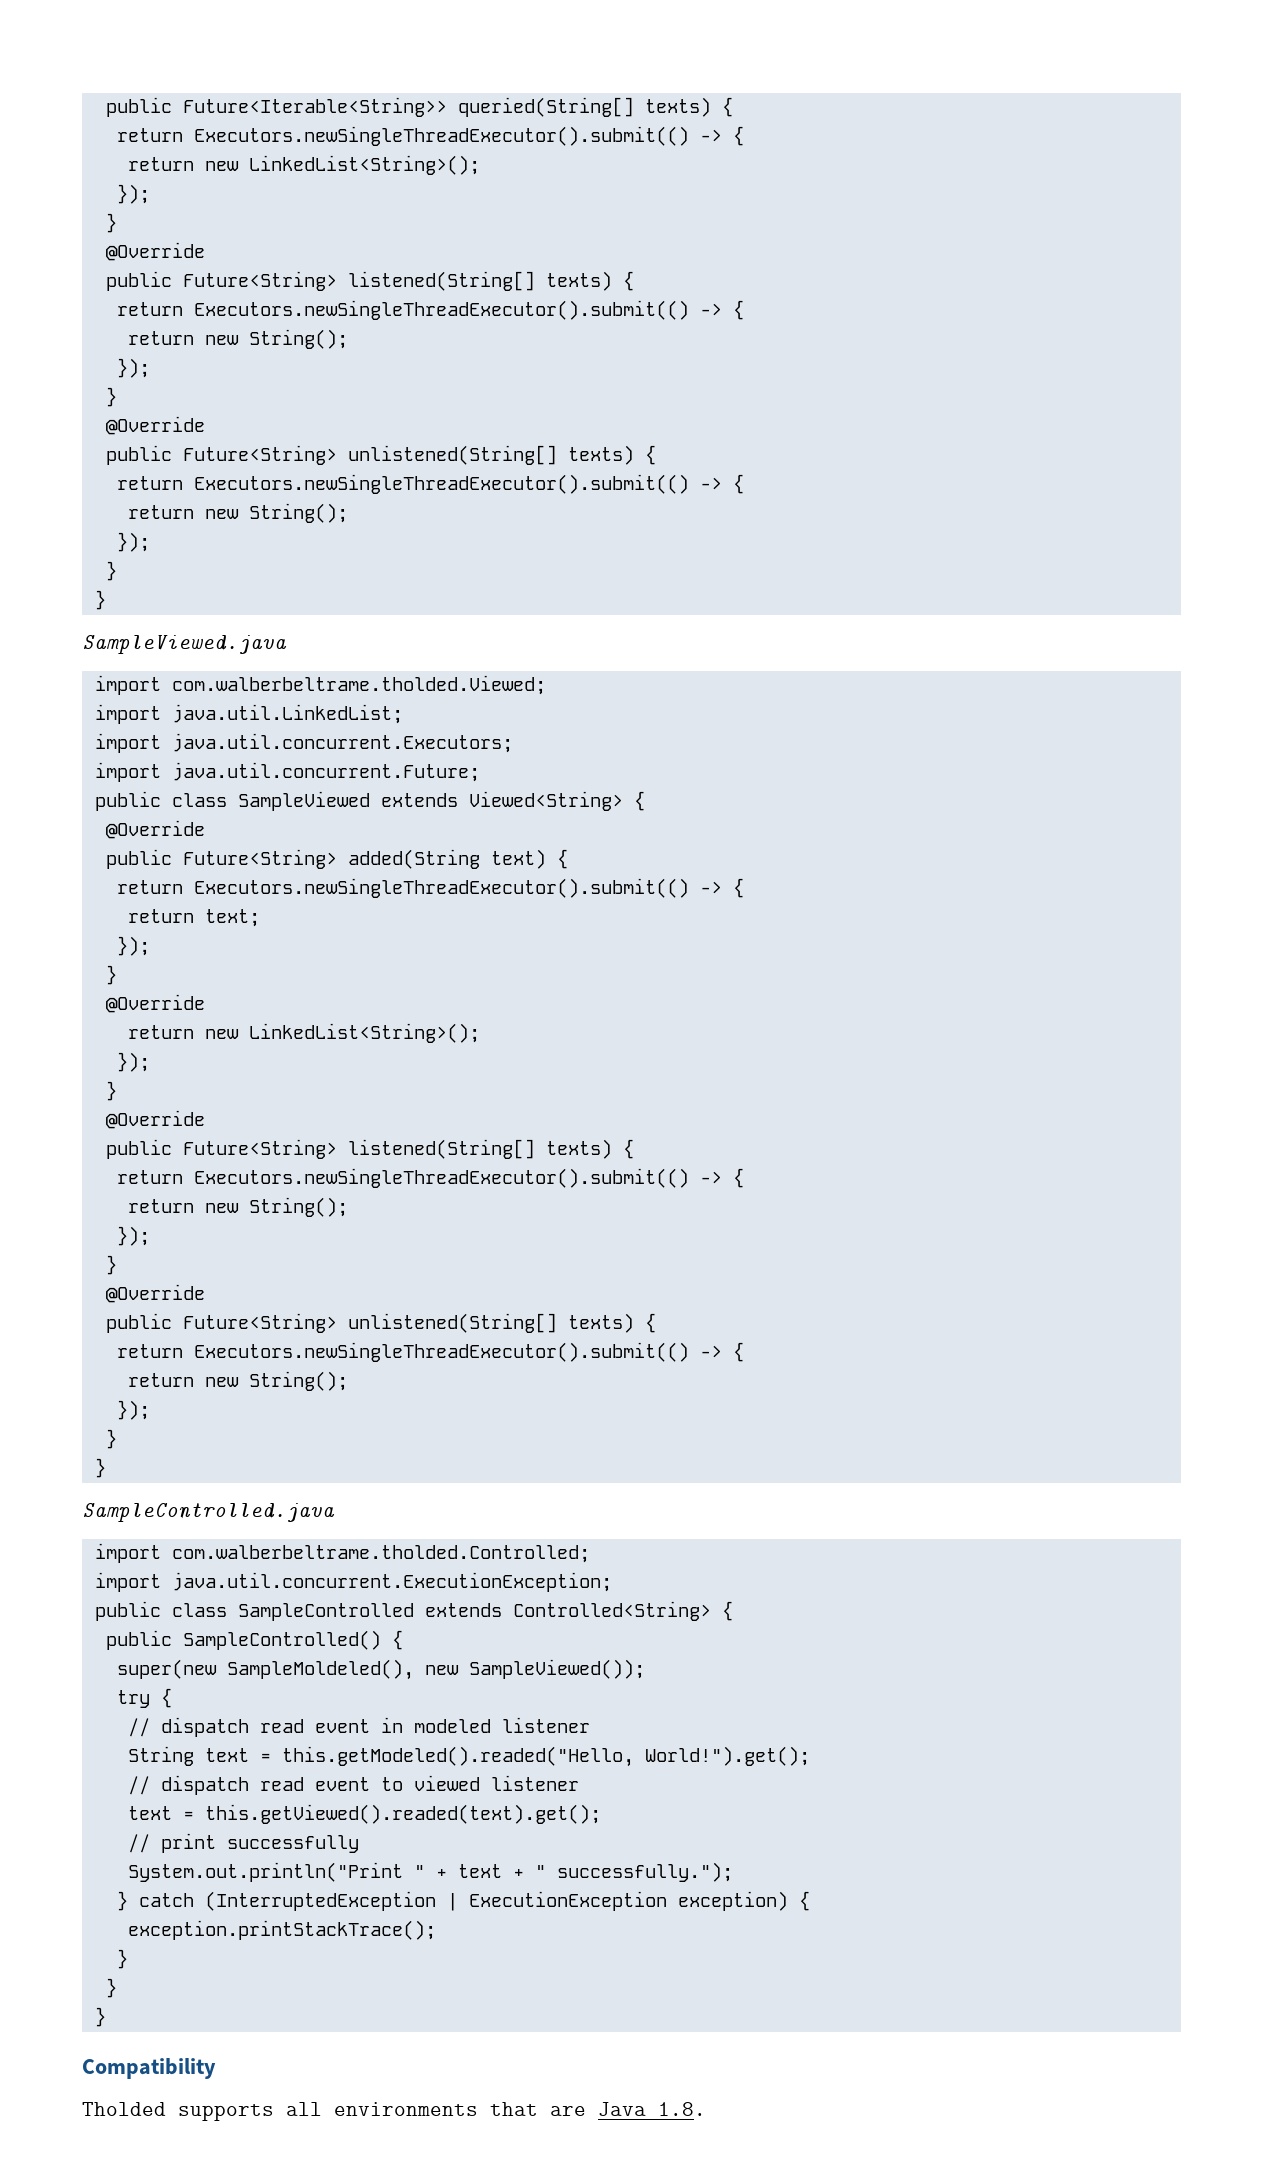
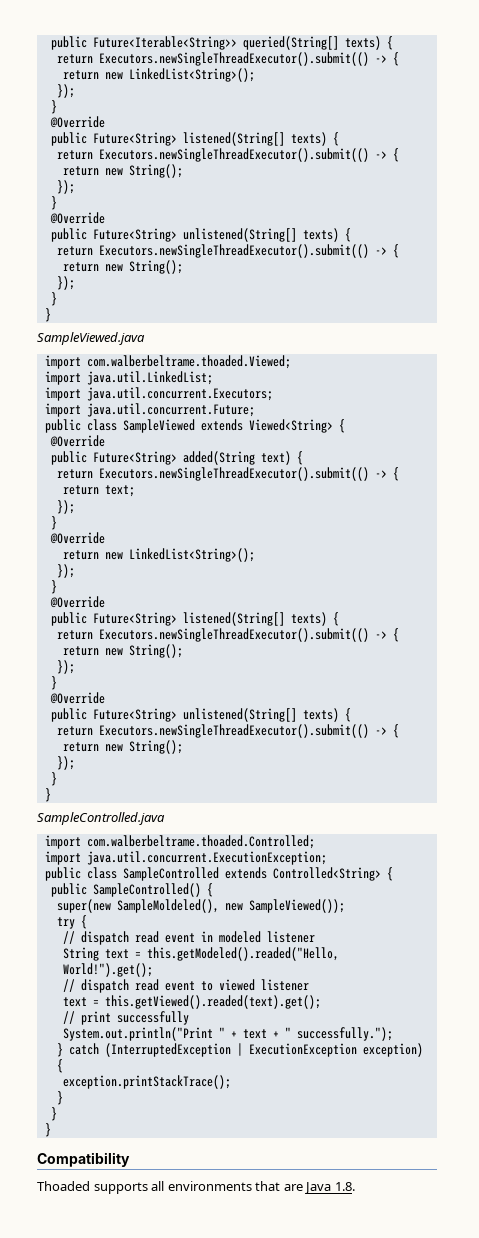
[171,675,546,695] com.walberbeltrame.tholded.Viewed; -> [86,355,291,369] com.walberbeltrame.thoaded.Viewed;
[171,1545,590,1563] com.walberbeltrame.tholded.Controlled; -> [86,835,315,849] com.walberbeltrame.thoaded.Controlled;
[82,2102,166,2116] Tholded -> [37,1181,90,1191] Thoaded

